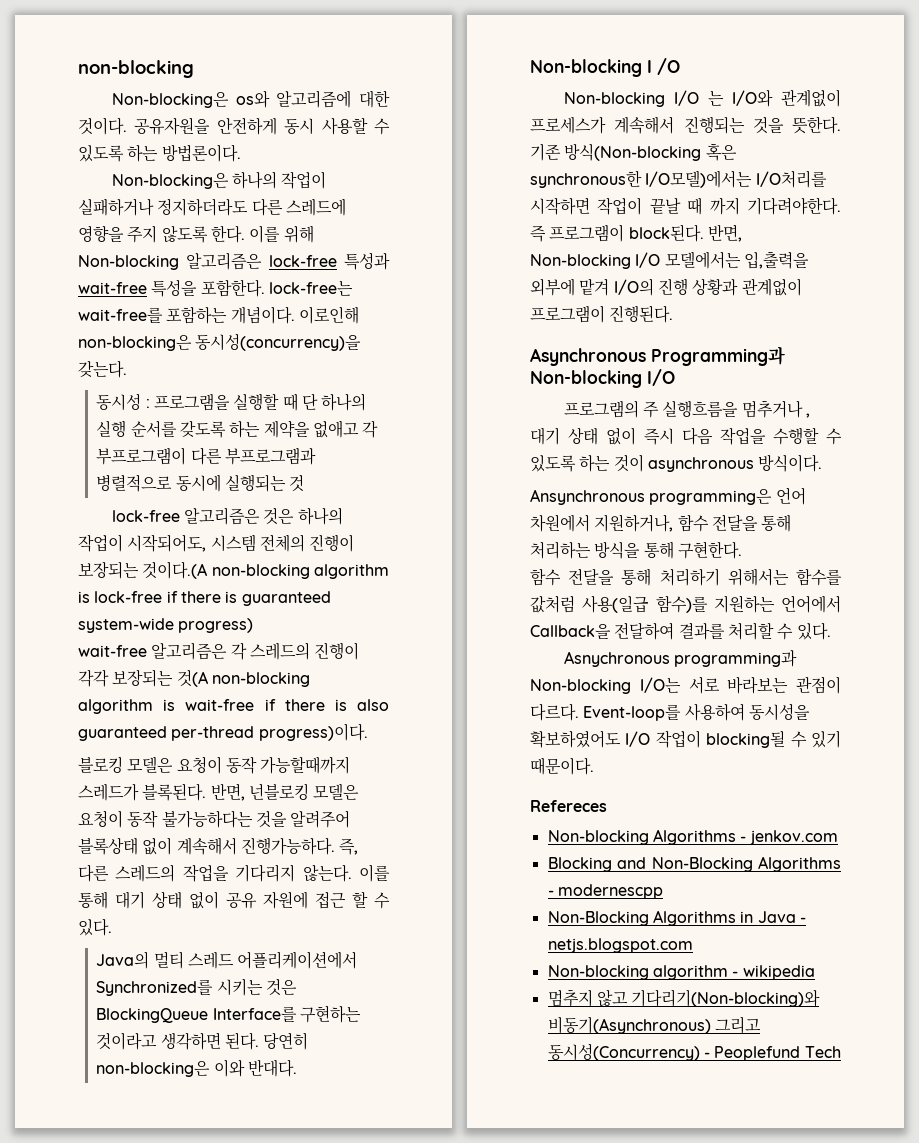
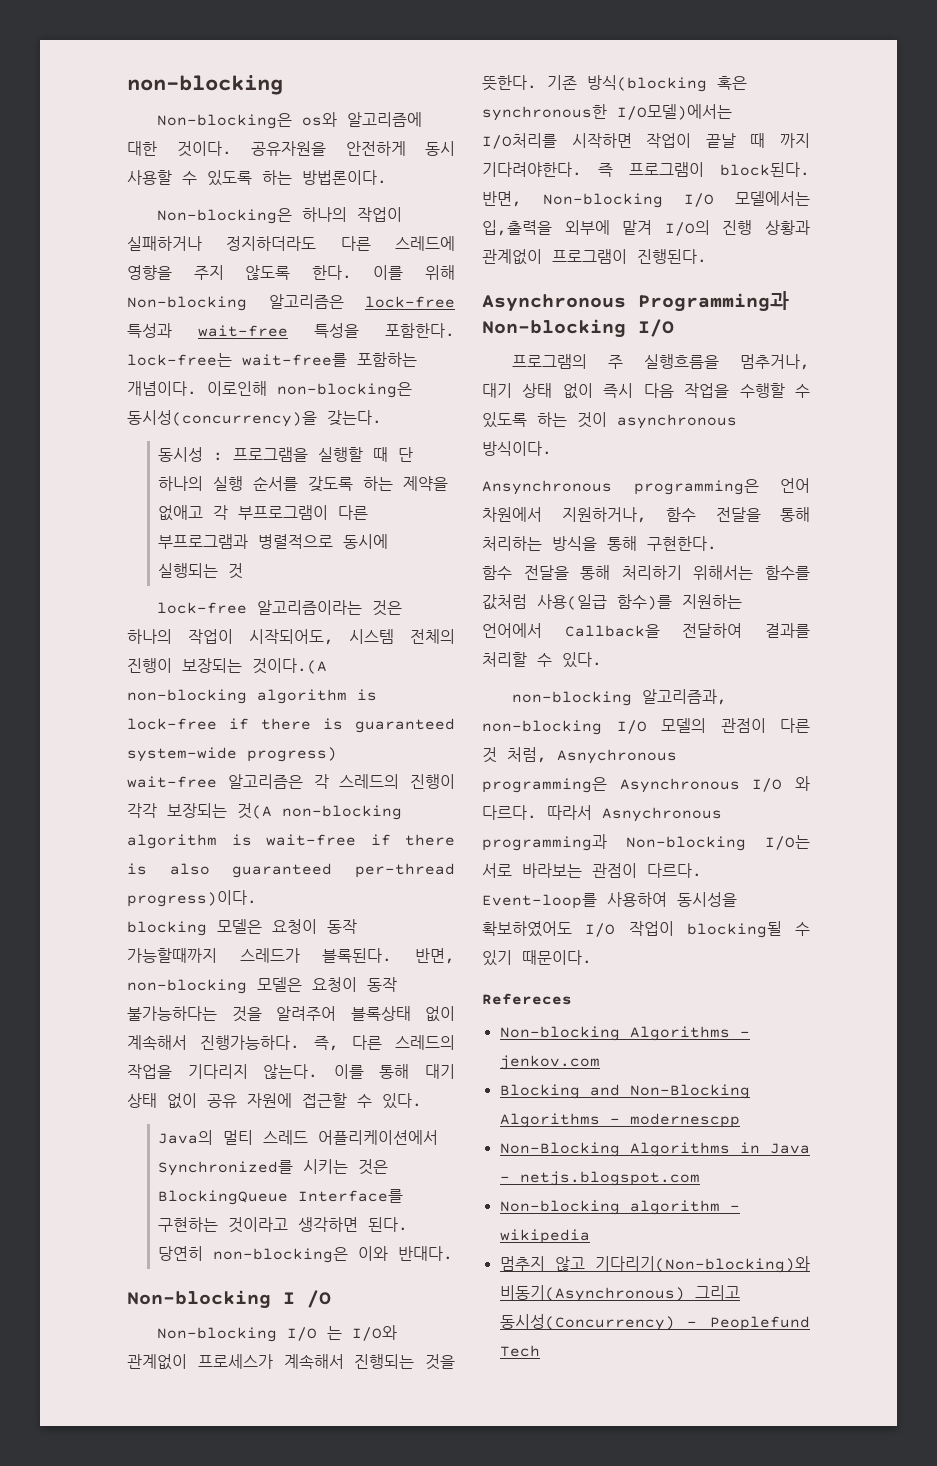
[184,507,261,525] 알고리즘은 -> [257,600,363,615] 알고리즘이라는
[78,756,123,773] 블로킹 -> [127,921,207,936] blocking
[248,783,309,800] 넌블로킹 -> [127,979,247,994] non-blocking
[315,891,368,909] 접근 할 -> [302,1093,347,1108] 접근할
[564,143,702,161] 방식(Non-blocking -> [587,75,707,92] 방식(blocking
[741,400,811,418] 멈추거나 , -> [740,354,810,370] 멈추거나,
(831, 631) none -> [512,689,728,706] [482,718,810,735] [482,747,677,764] [482,776,810,793] [482,805,592,820] non-blocking 알고리즘과, non-blocking I/O 모델의 관점이 다른 것 처럼, Asnychronous programming은 Asynchronous I/O 와 다르다. 따라서

